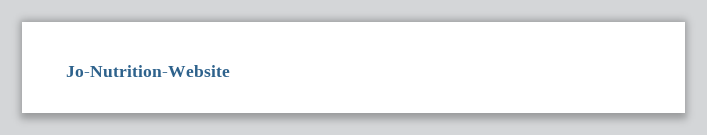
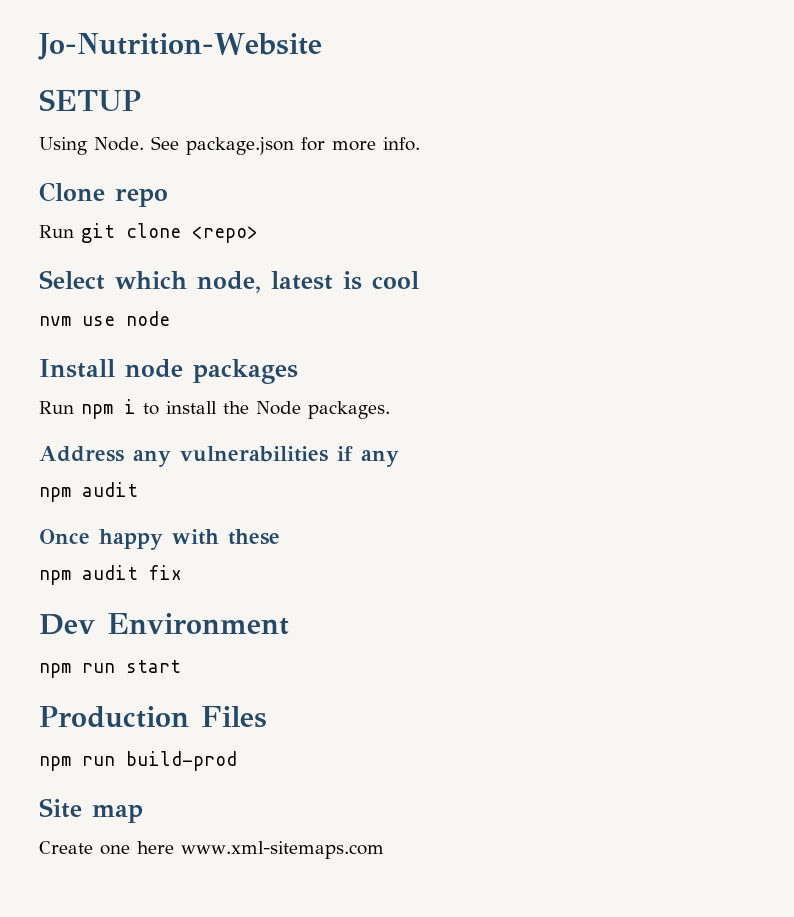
(230, 71) none -> [39,89,141,111] [39,136,420,155] [39,182,168,207] [39,223,258,243] [39,270,419,293] [39,311,170,326] [39,359,298,384] [39,399,390,419] [39,446,399,467] [39,482,138,502] [39,529,280,550] [39,565,182,585] [39,613,289,635] [39,660,181,678] [39,706,267,728] [39,751,237,771] [39,798,143,823] [39,841,384,859] // SETUP // Using Node. See package.json for more info. // Clone repo // Run git clone <repo> // Select which node, latest is cool // nvm use node // Install node packages // Run npm i to install the Node packages. // Address any vulnerabilities if any // npm audit // Once happy with these // npm audit fix // Dev Environment // npm run start // Production Files // npm run build-prod // Site map // Create one here www.xml-sitemaps.com

